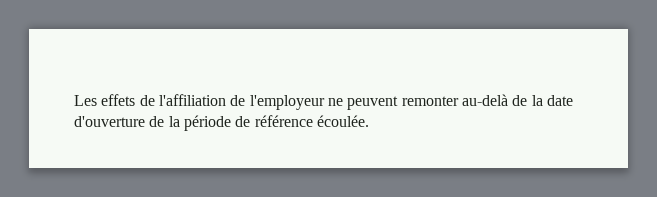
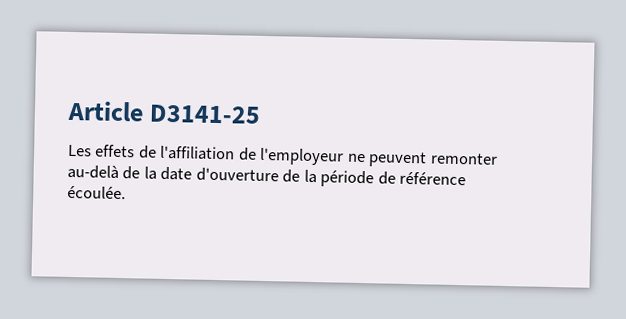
(74, 100) none -> [67,100,262,124] Article D3141-25 //

